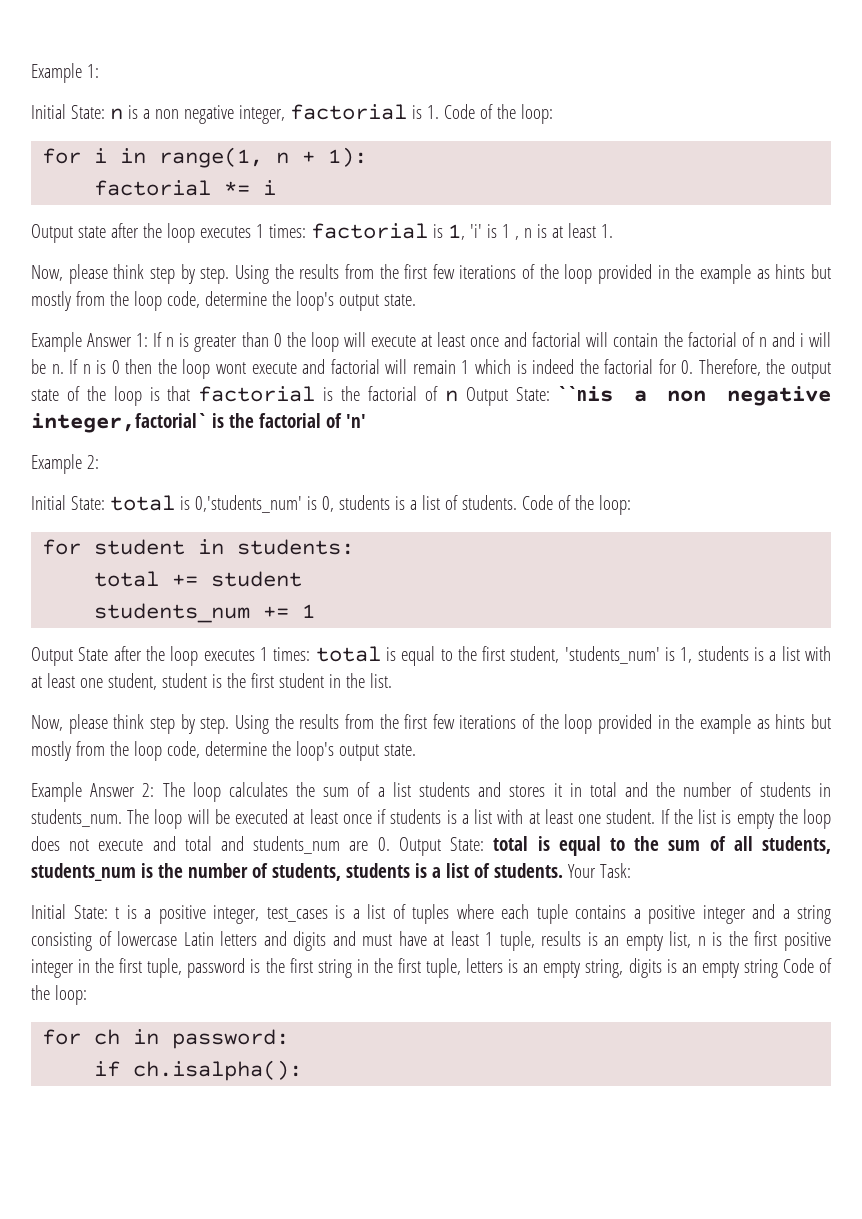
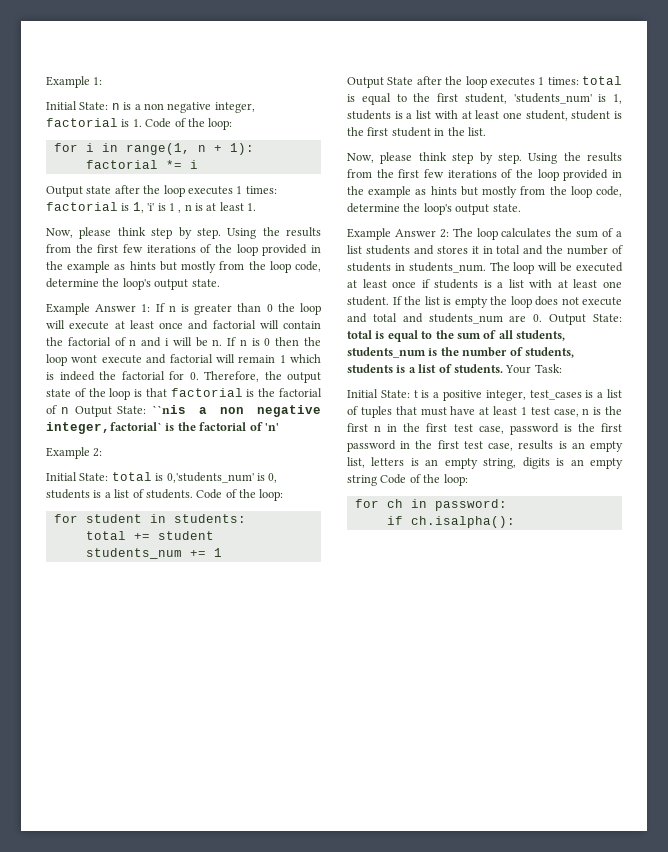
[456,904,831,924] [31,931,356,951] where each tuple contains a positive integer and a string consisting of lowercase Latin letters and digits and -> [395,406,417,415] that
[499,931,535,951] tuple, -> [530,406,622,417] [347,423,622,435] [347,440,514,452] test case, n is the first n in the first test case, password is the first password in the first test case,
[697,931,831,951] [31,958,462,978] n is the first positive integer in the first tuple, password is the first string in the first tuple, -> (365, 462) none

